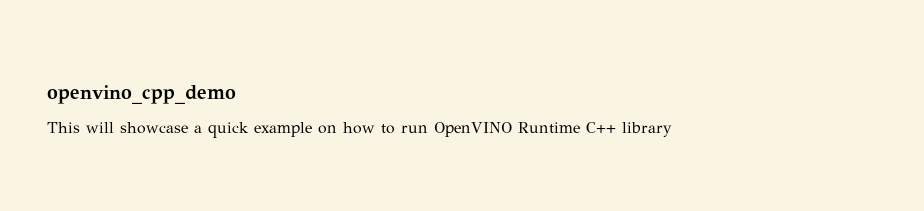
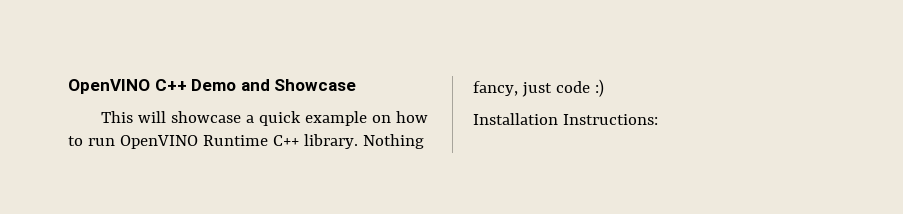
[47,85,236,104] openvino_cpp_demo -> [68,79,357,94] OpenVINO C++ Demo and Showcase
[622,122,672,137] library -> [303,134,424,149] [473,79,604,97] [473,113,658,125] library. Nothing fancy, just code :) // Installation Instructions:

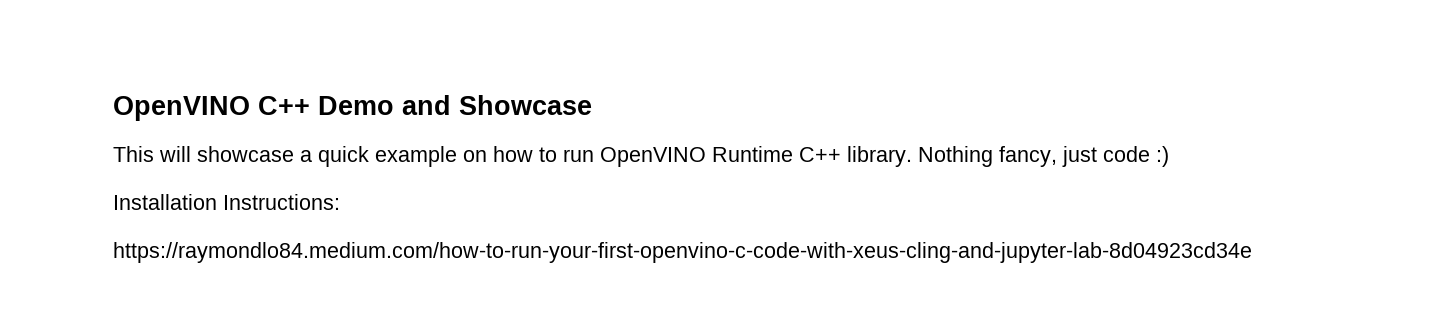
(658, 119) none -> [113,242,1252,263] // https://raymondlo84.medium.com/how-to-run-your-first-openvino-c-code-with-xeus-cling-and-jupyter-lab-8d04923cd34e

